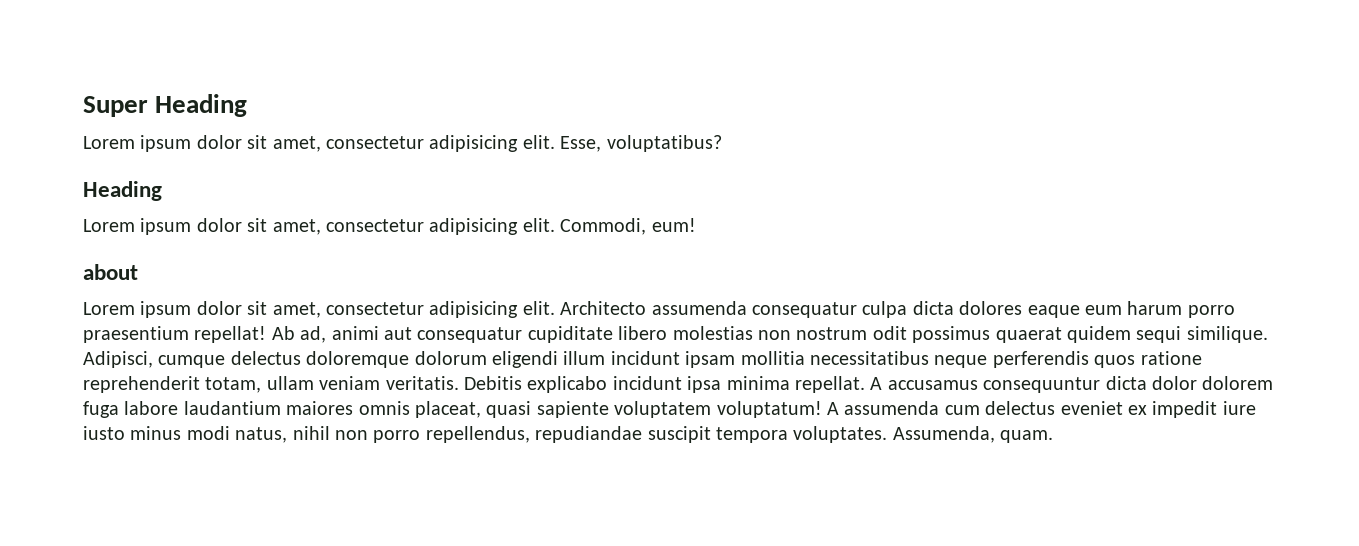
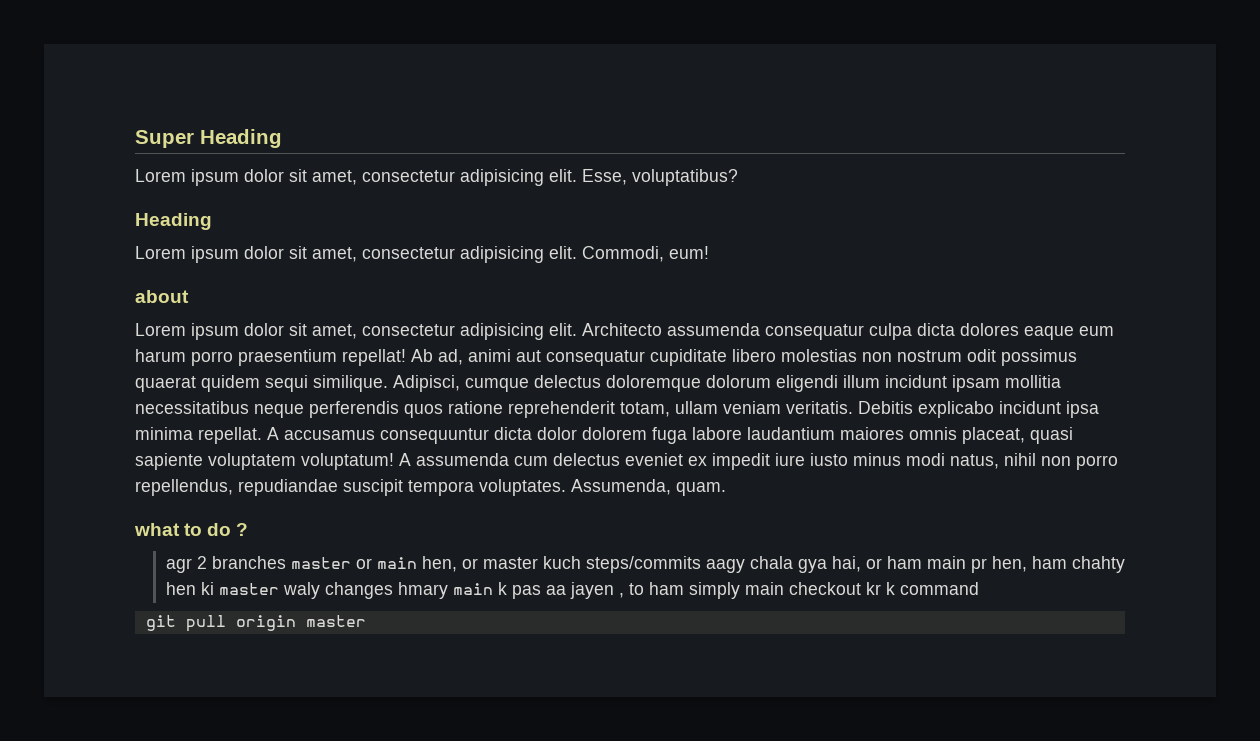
(1054, 436) none -> [134,523,249,536] [165,556,1125,573] [165,582,979,599] [145,615,366,632] // what to do ? // agr 2 branches master or main hen, or master kuch steps/commits aagy chala gya hai, or ham main pr hen, ham chahty hen ki master waly changes hmary main k pas aa jayen , to ham simply main checkout kr k command // git pull origin master

